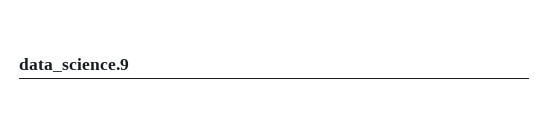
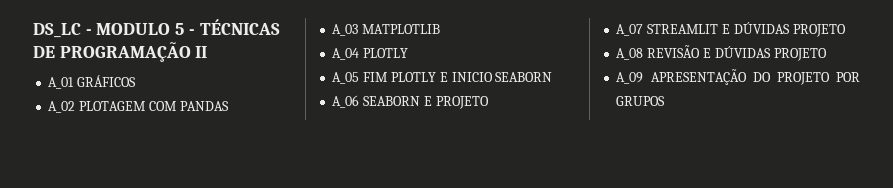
[19,58,129,72] data_science.9 -> [33,19,280,38] [33,42,208,62] [48,75,137,89] [48,101,229,113] [332,24,441,36] [332,48,409,60] [332,72,553,84] [332,95,489,109] [616,22,846,37] [616,45,827,61] [616,69,860,85] [616,96,666,106] DS_LC - MODULO 5 - TÉCNICAS DE PROGRAMAÇÃO II // A_01 GRÁFICOS // A_02 PLOTAGEM COM PANDAS // A_03 MATPLOTLIB // A_04 PLOTLY // A_05 FIM PLOTLY E INICIO SEABORN // A_06 SEABORN E PROJETO // A_07 STREAMLIT E DÚVIDAS PROJETO // A_08 REVISÃO E DÚVIDAS PROJETO // A_09 APRESENTAÇÃO DO PROJETO POR GRUPOS

